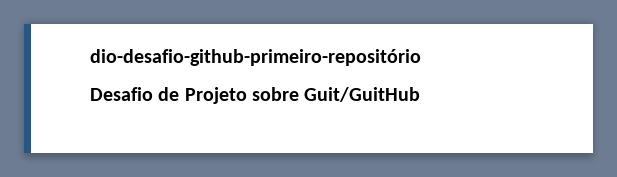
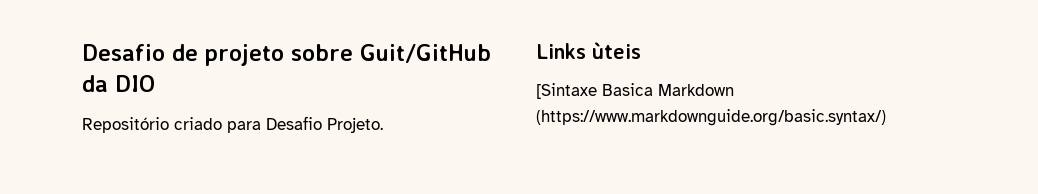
[90,49,421,66] dio-desafio-github-primeiro-repositório // -> (82, 52) none
[184,87,421,104] Projeto sobre Guit/GuitHub -> [205,44,491,66] [82,75,155,92] [82,116,383,133] [536,42,641,59] [536,83,734,99] [536,109,886,126] projeto sobre Guit/GitHub da DIO // Repositório criado para Desafio Projeto. // Links ùteis // [Sintaxe Basica Markdown (https://www.markdownguide.org/basic.syntax/)

